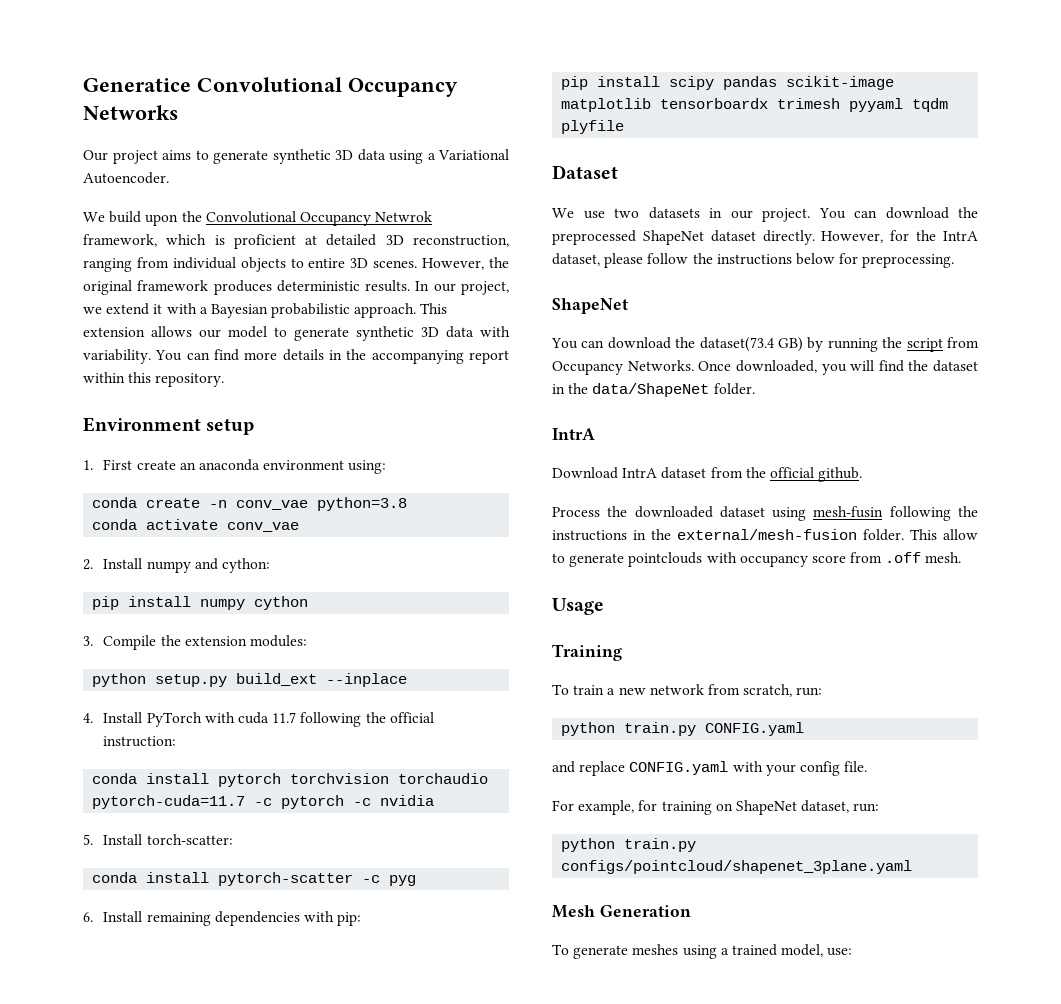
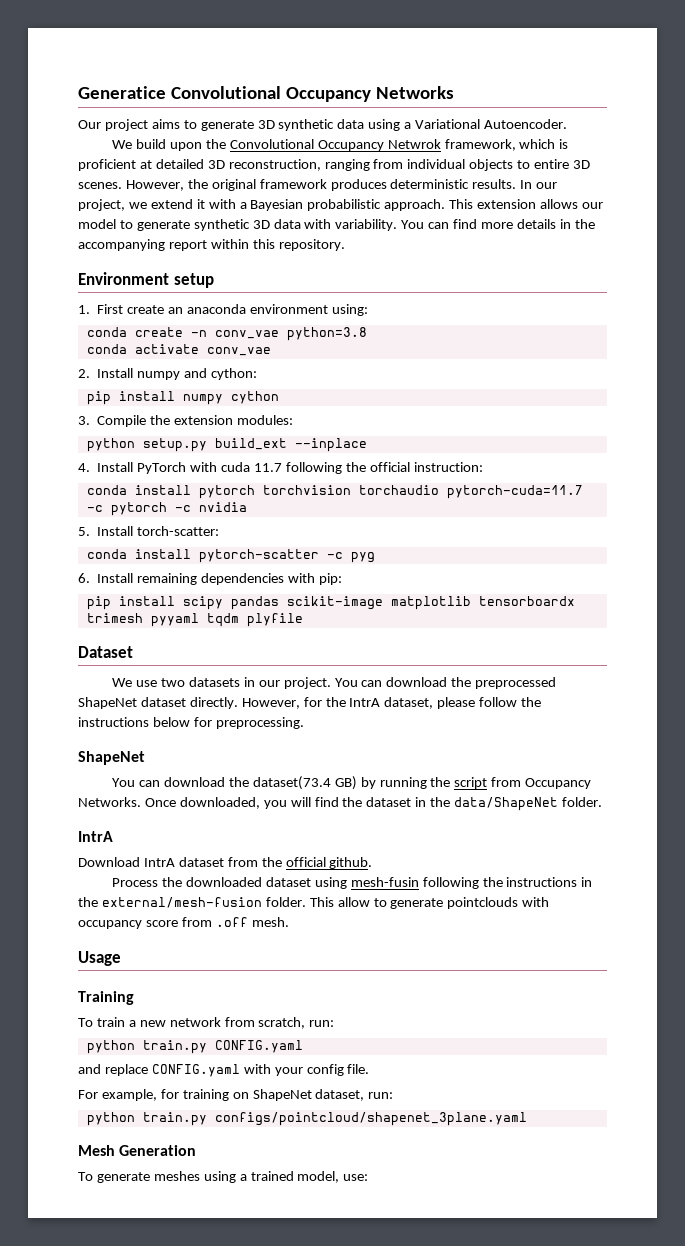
[272,149,353,164] synthetic 3D -> [257,119,335,131] 3D synthetic

